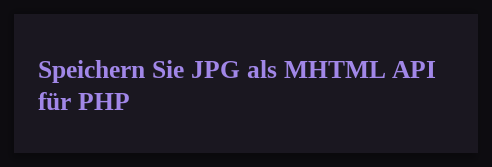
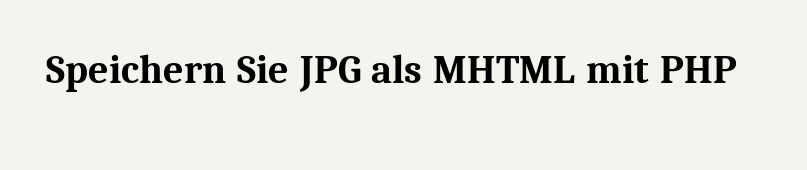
[392,61,437,78] [38,92,71,110] API für -> [586,55,649,83] mit

